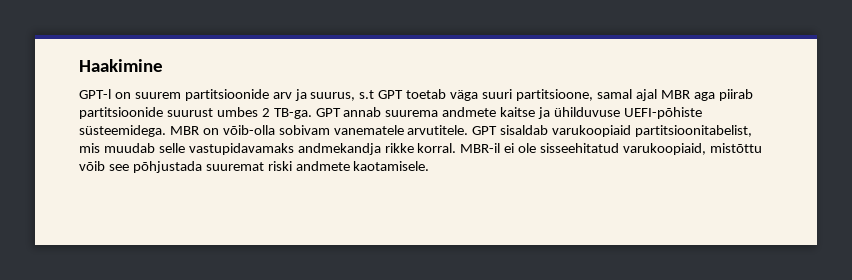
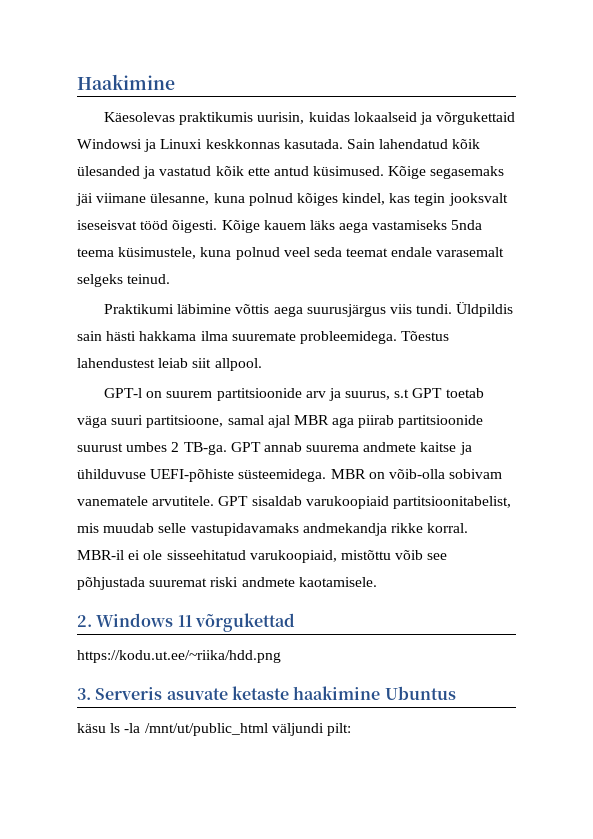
(163, 65) none -> [103,112,516,125] [77,139,481,152] [77,166,505,179] [76,193,508,206] [77,220,483,233] [77,247,505,260] [77,274,171,287] [103,302,514,317] [77,331,450,344] [77,358,262,371] // Käesolevas praktikumis uurisin, kuidas lokaalseid ja võrgukettaid Windowsi ja Linuxi keskkonnas kasutada. Sain lahendatud kõik ülesanded ja vastatud kõik ette antud küsimused. Kõige segasemaks jäi viimane ülesanne, kuna polnud kõiges kindel, kas tegin jooksvalt iseseisvat tööd õigesti. Kõige kauem läks aega vastamiseks 5nda teema küsimustele, kuna polnud veel seda teemat endale varasemalt selgeks teinud. // Praktikumi läbimine võttis aega suurusjärgus viis tundi. Üldpildis sain hästi hakkama ilma suuremate probleemidega. Tõestus lahendustest leiab siit allpool.
(430, 166) none -> [77,613,295,632] [77,650,281,663] [77,686,456,700] [77,723,351,736] // 2. Windows 11 võrgukettad // https://kodu.ut.ee/~riika/hdd.png // 3. Serveris asuvate ketaste haakimine Ubuntus // käsu ls -la /mnt/ut/public_html väljundi pilt:

